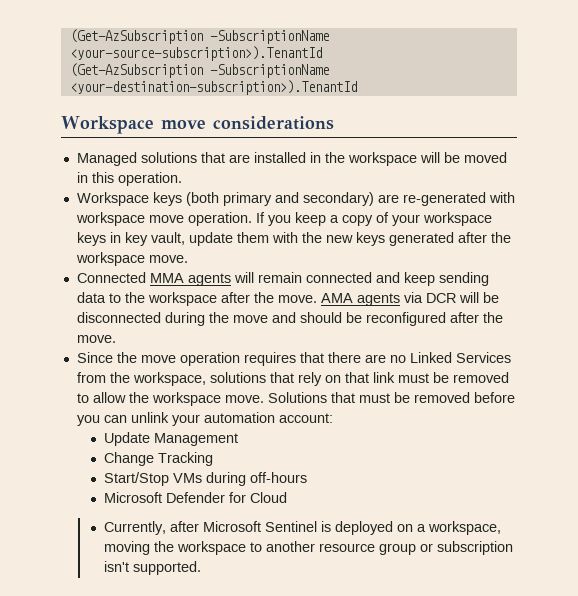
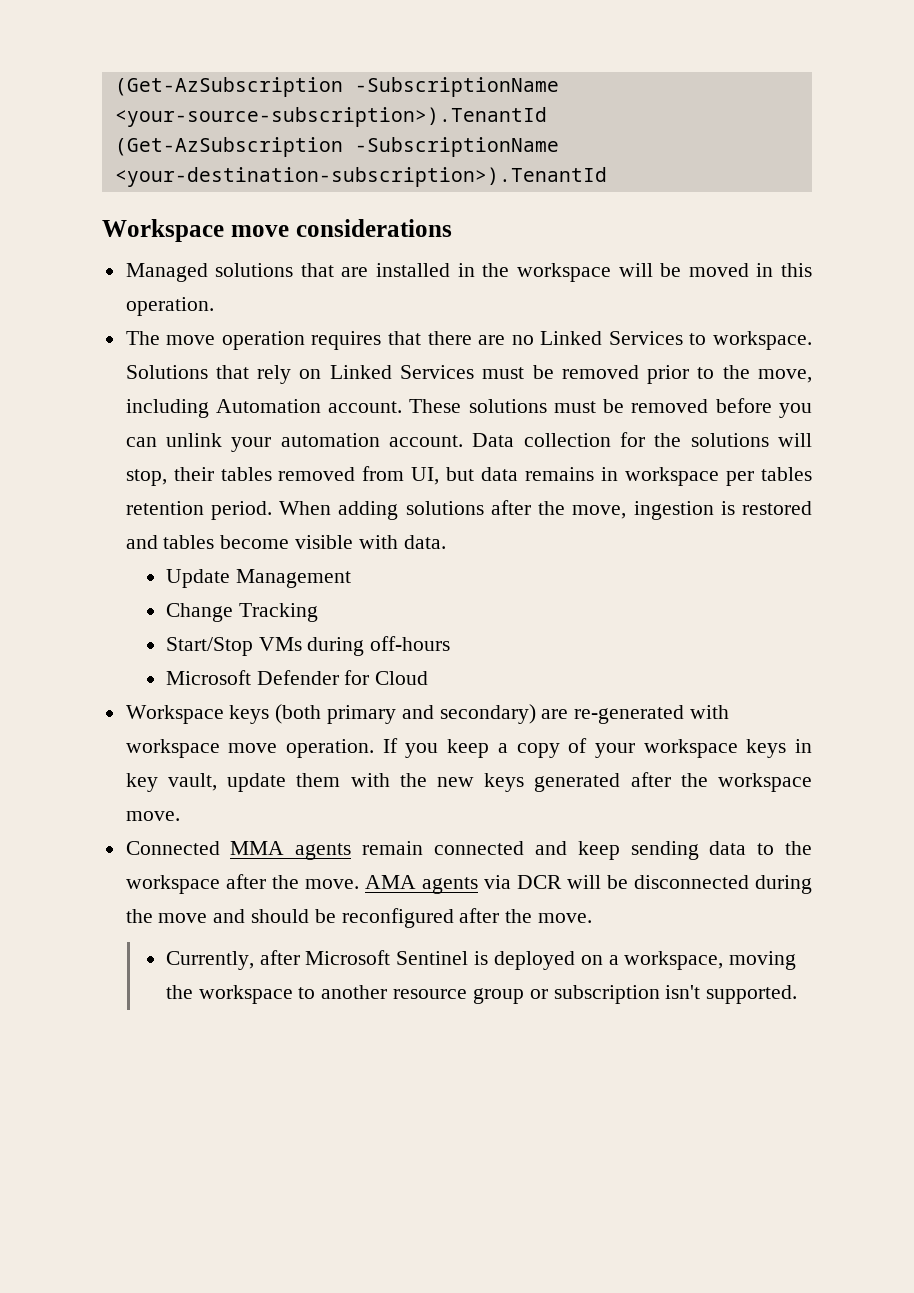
(182, 179) none -> [125,331,812,350] [125,365,813,384] [125,398,812,418] [125,432,812,452] [125,466,812,486] [125,500,813,520] [125,535,446,549] [165,569,351,588] [165,603,318,622] [165,636,451,656] [165,670,429,685] // The move operation requires that there are no Linked Services to workspace. Solutions that rely on Linked Services must be removed prior to the move, including Automation account. These solutions must be removed before you can unlink your automation account. Data collection for the solutions will stop, their tables removed from UI, but data remains in workspace per tables retention period. When adding solutions after the move, ingestion is restored and tables become visible with data. // Update Management // Change Tracking // Start/Stop VMs during off-hours // Microsoft Defender for Cloud
[233,272,254,283] will -> (352, 851) none
[76,352,511,366] [76,372,509,386] [76,392,515,406] [76,412,333,426] [104,432,239,446] [104,452,214,466] [104,472,308,486] [104,492,288,503] // Since the move operation requires that there are no Linked Services from the workspace, solutions that rely on that link must be removed to allow the workspace move. Solutions that must be removed before you can unlink your automation account: // Update Management // Change Tracking // Start/Stop VMs during off-hours // Microsoft Defender for Cloud -> (593, 918) none

